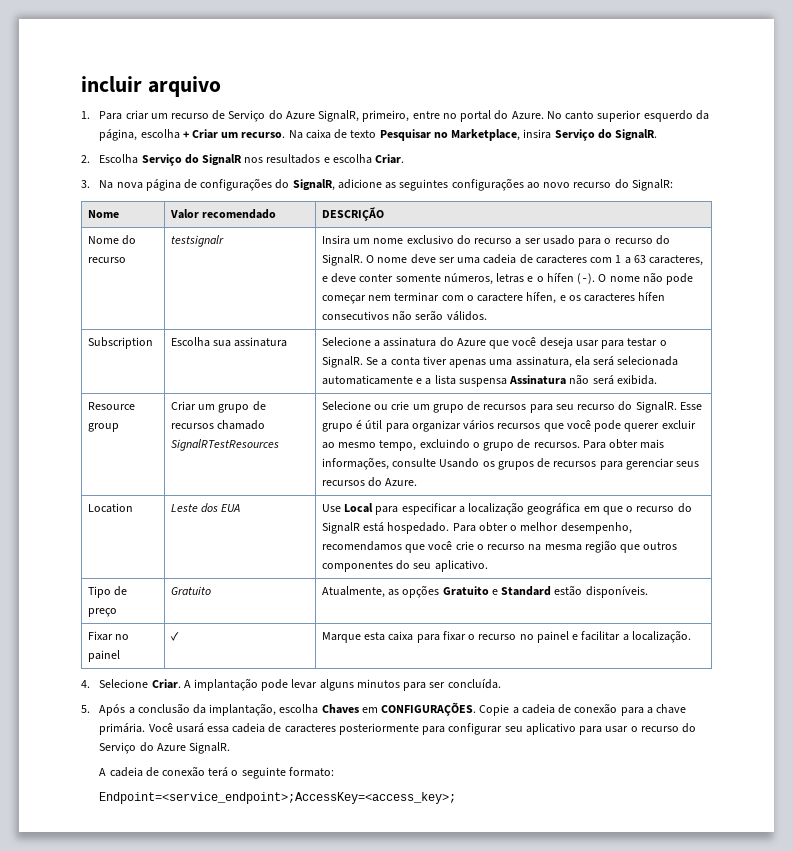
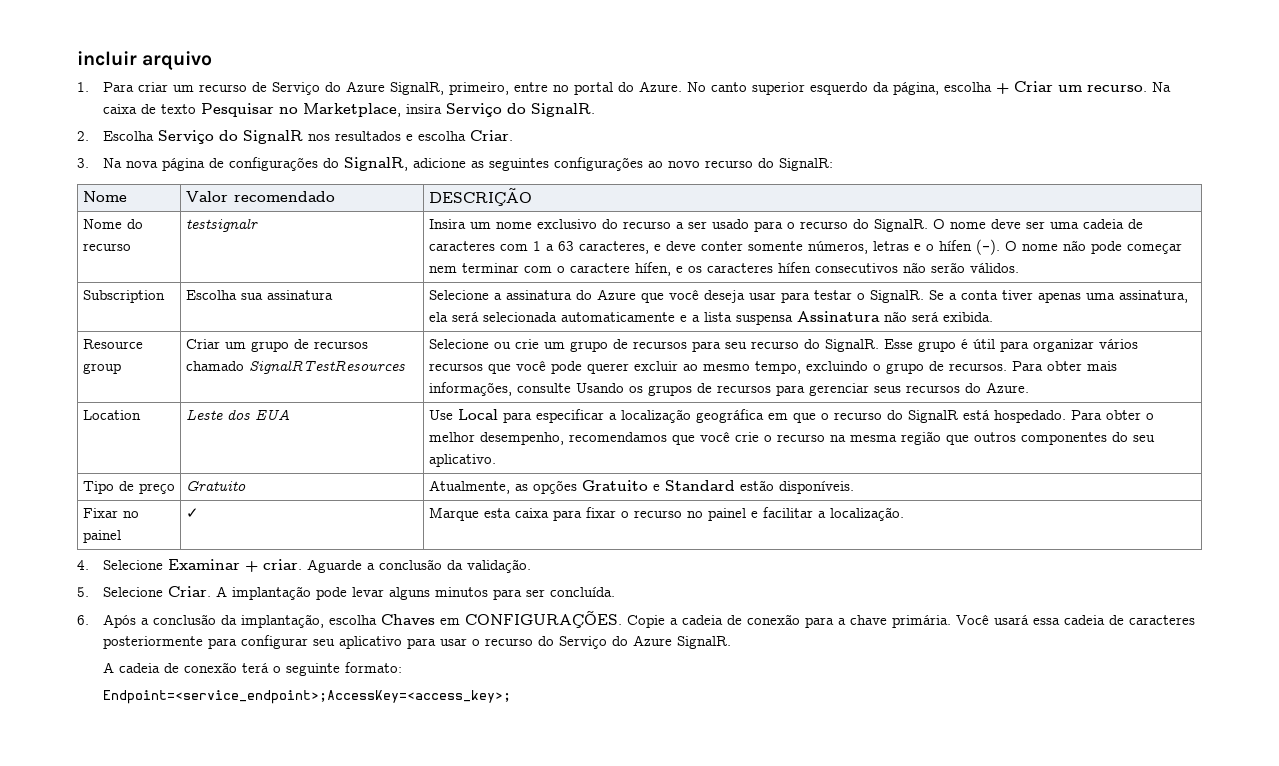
(149, 683) none -> [167,559,531,573] [77,587,163,597] Examinar + criar. Aguarde a conclusão da validação. // 5. Selecione
[81,705,90,713] 5. -> [77,615,89,625] 6.

